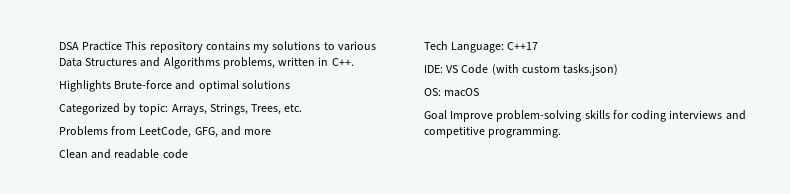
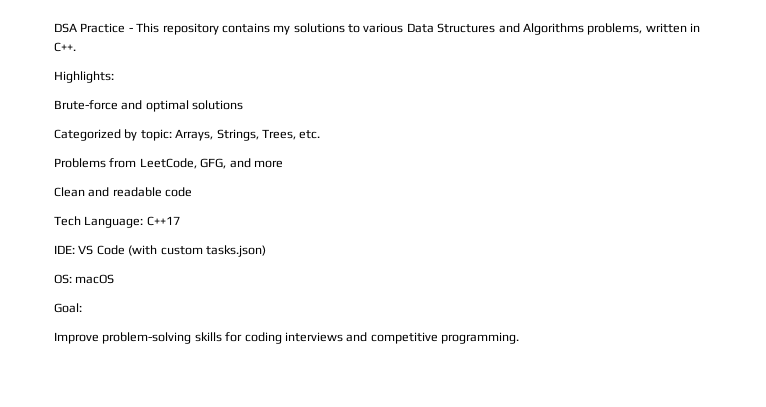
(123, 46) none -> [128,27,133,32] -
[59,80,111,92] Highlights -> [54,71,114,83] Highlights: //
[424,110,447,120] Goal -> [54,303,82,313] Goal: //

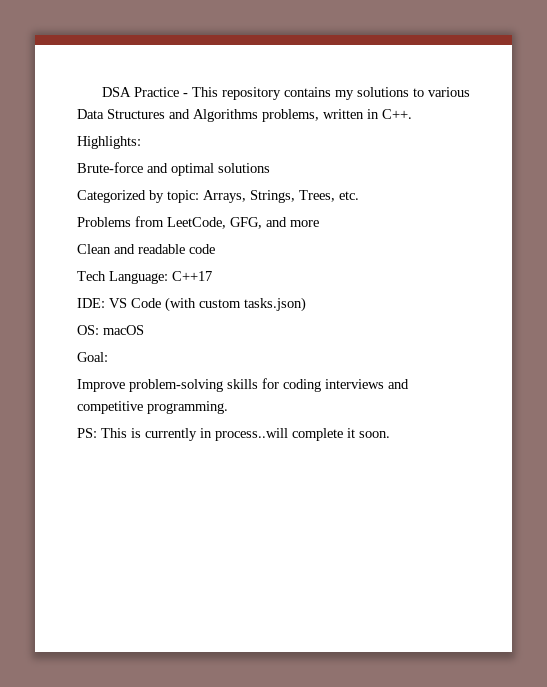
(519, 338) none -> [77,428,390,441] // PS: This is currently in process..will complete it soon.

